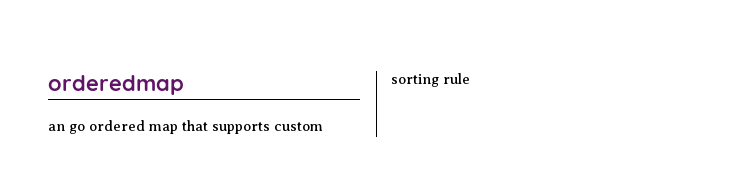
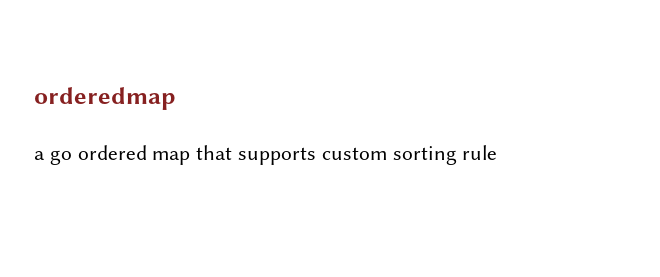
[48,124,65,131] an -> [34,151,45,160] a

